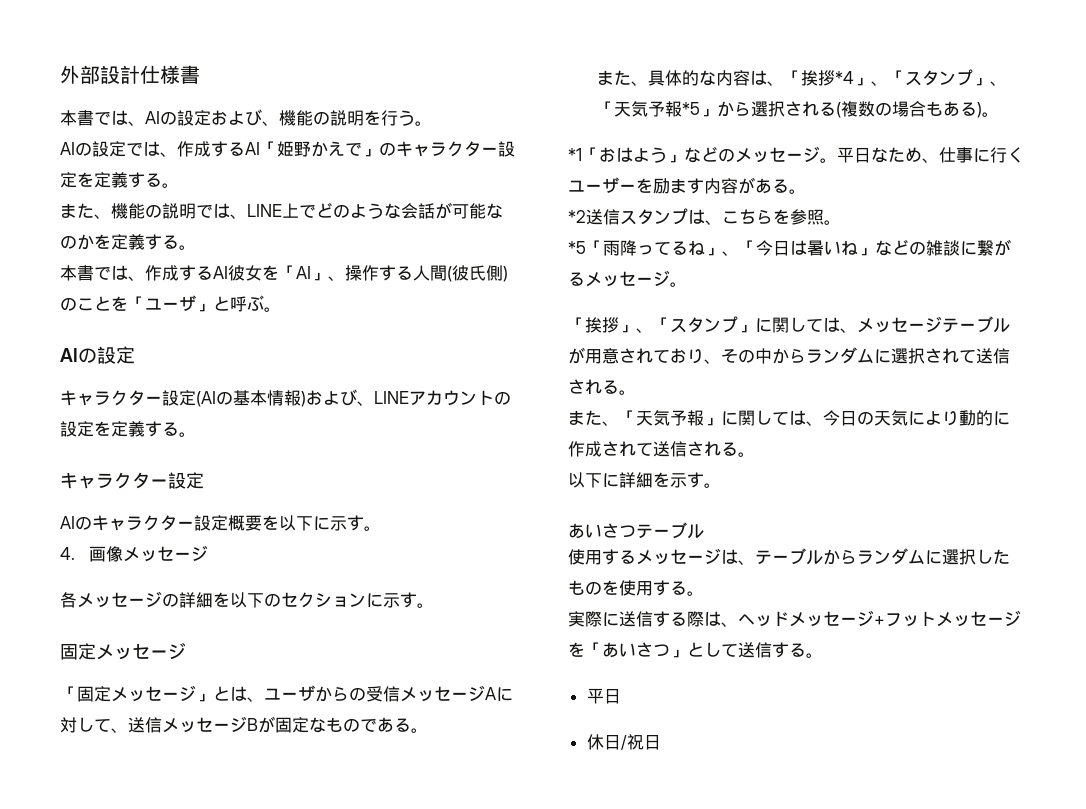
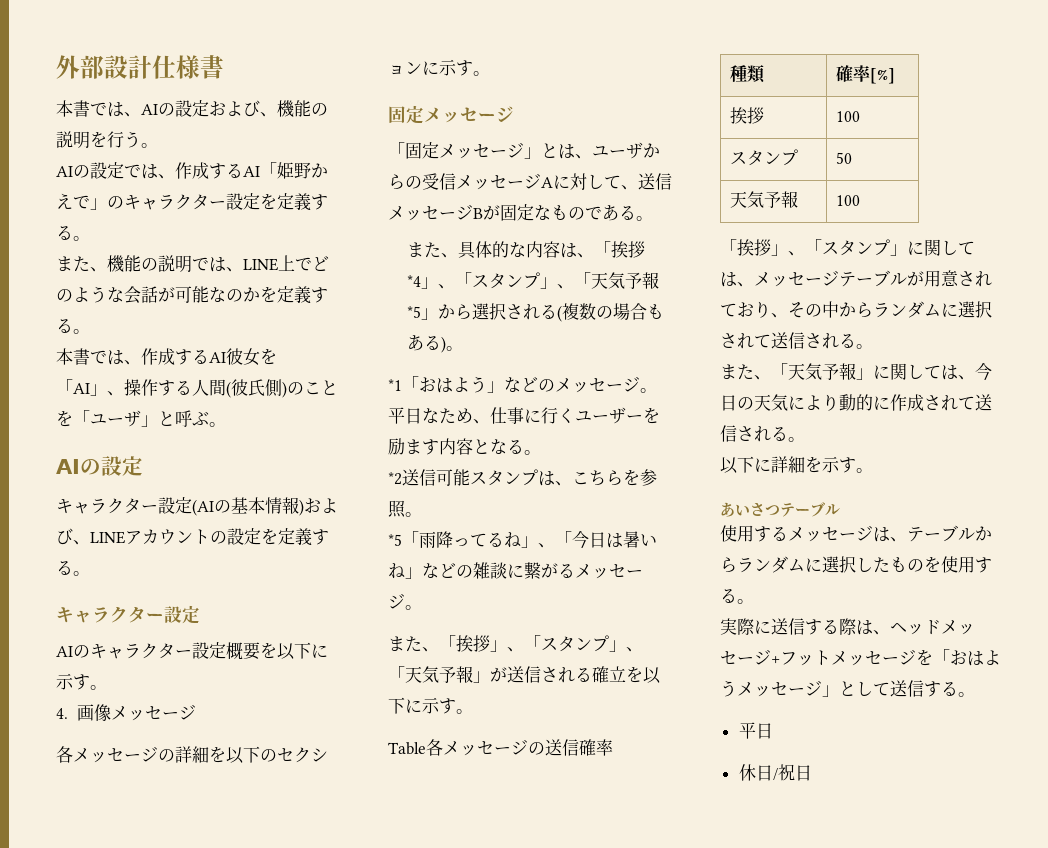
[738,177,772,194] があ -> [473,439,507,454] とな
(620, 217) none -> [436,469,470,486] 可能
(687, 284) none -> [388,635,643,652] [388,666,661,684] [388,697,473,714] [388,739,613,756] [730,65,766,83] [836,65,896,84] [730,107,766,124] [836,111,861,122] [730,149,799,166] [836,152,853,164] [730,191,799,208] [836,195,861,206] // また、「挨拶」、「スタンプ」、「天気予報」が送信される確立を以下に示す。 // Table各メッセージの送信確率 // 種類 | 確率[%] // 挨拶 | 100 // スタンプ | 50 // 天気予報 | 100
[602,642,670,658] あいさつ -> [950,650,1001,666] [720,680,822,697] おはようメッセージ

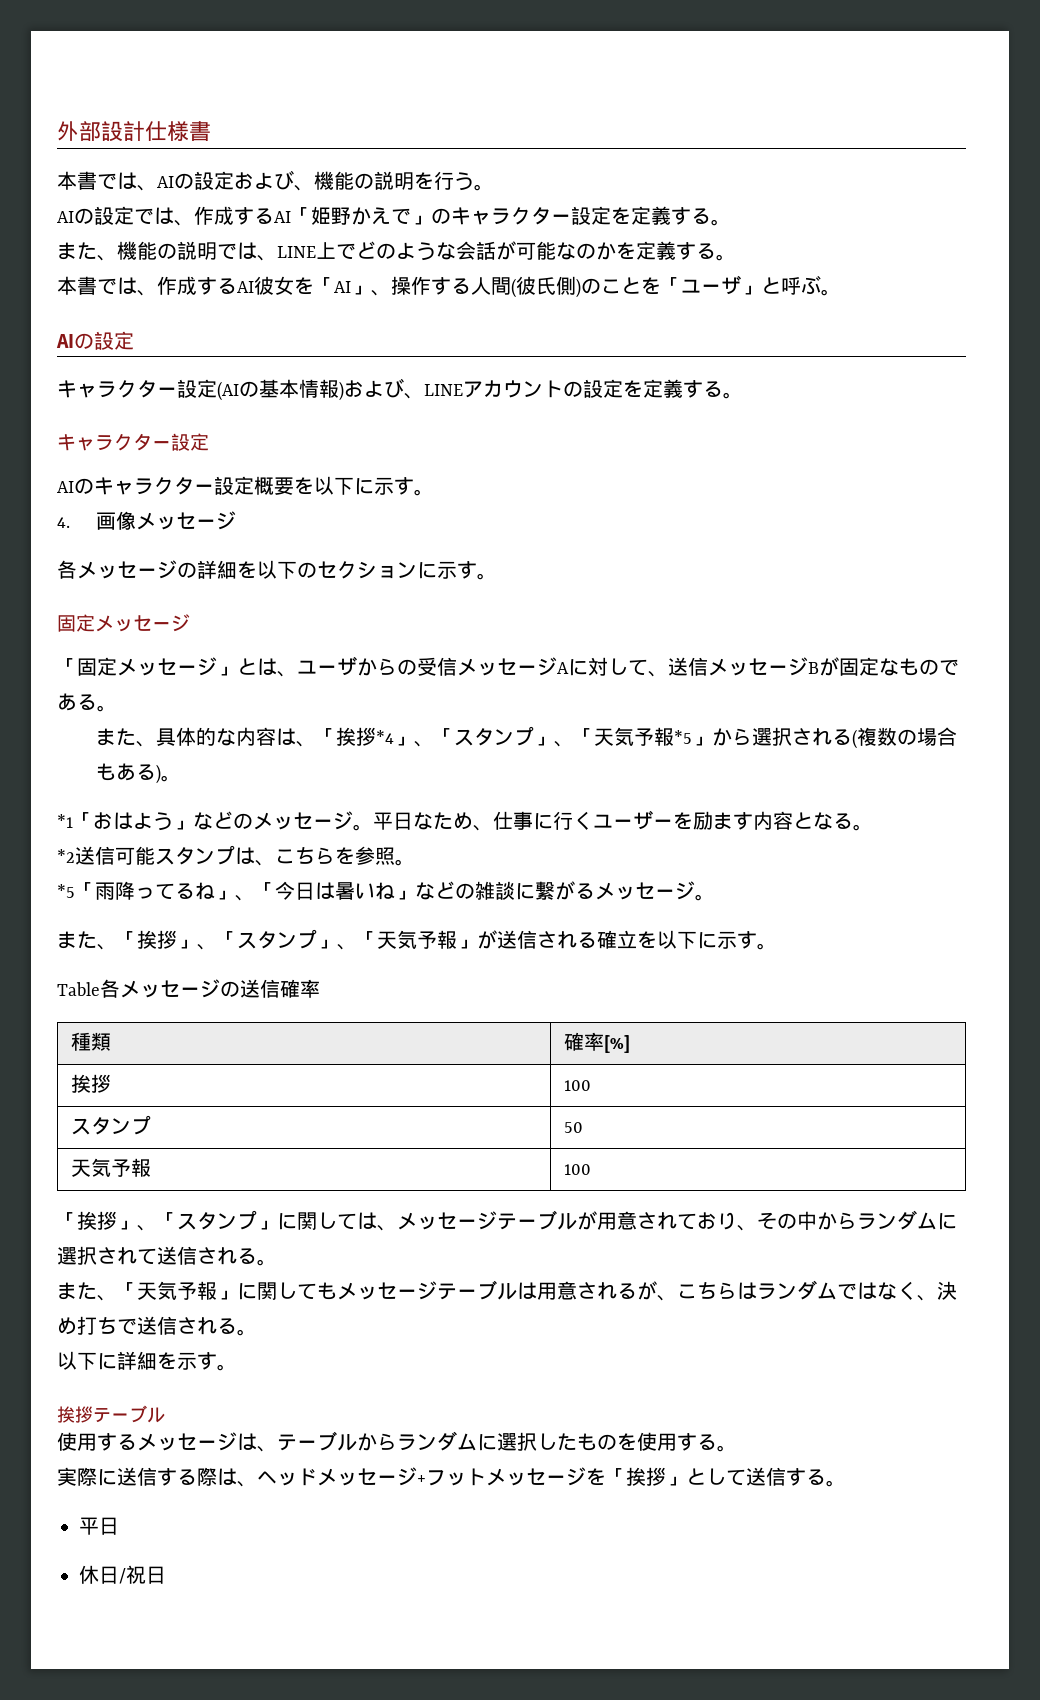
[941,362,992,381] [720,394,975,411] は、今日の天気により動的に作成されて -> [317,1280,957,1301] [57,1316,137,1335] もメッセージテーブルは用意されるが、こちらはランダムではなく、決め打ちで
[720,502,780,517] あいさつ -> [57,1406,93,1423] 挨拶
[950,650,1001,666] [720,680,822,697] おはようメッセージ -> [626,1467,666,1486] 挨拶

